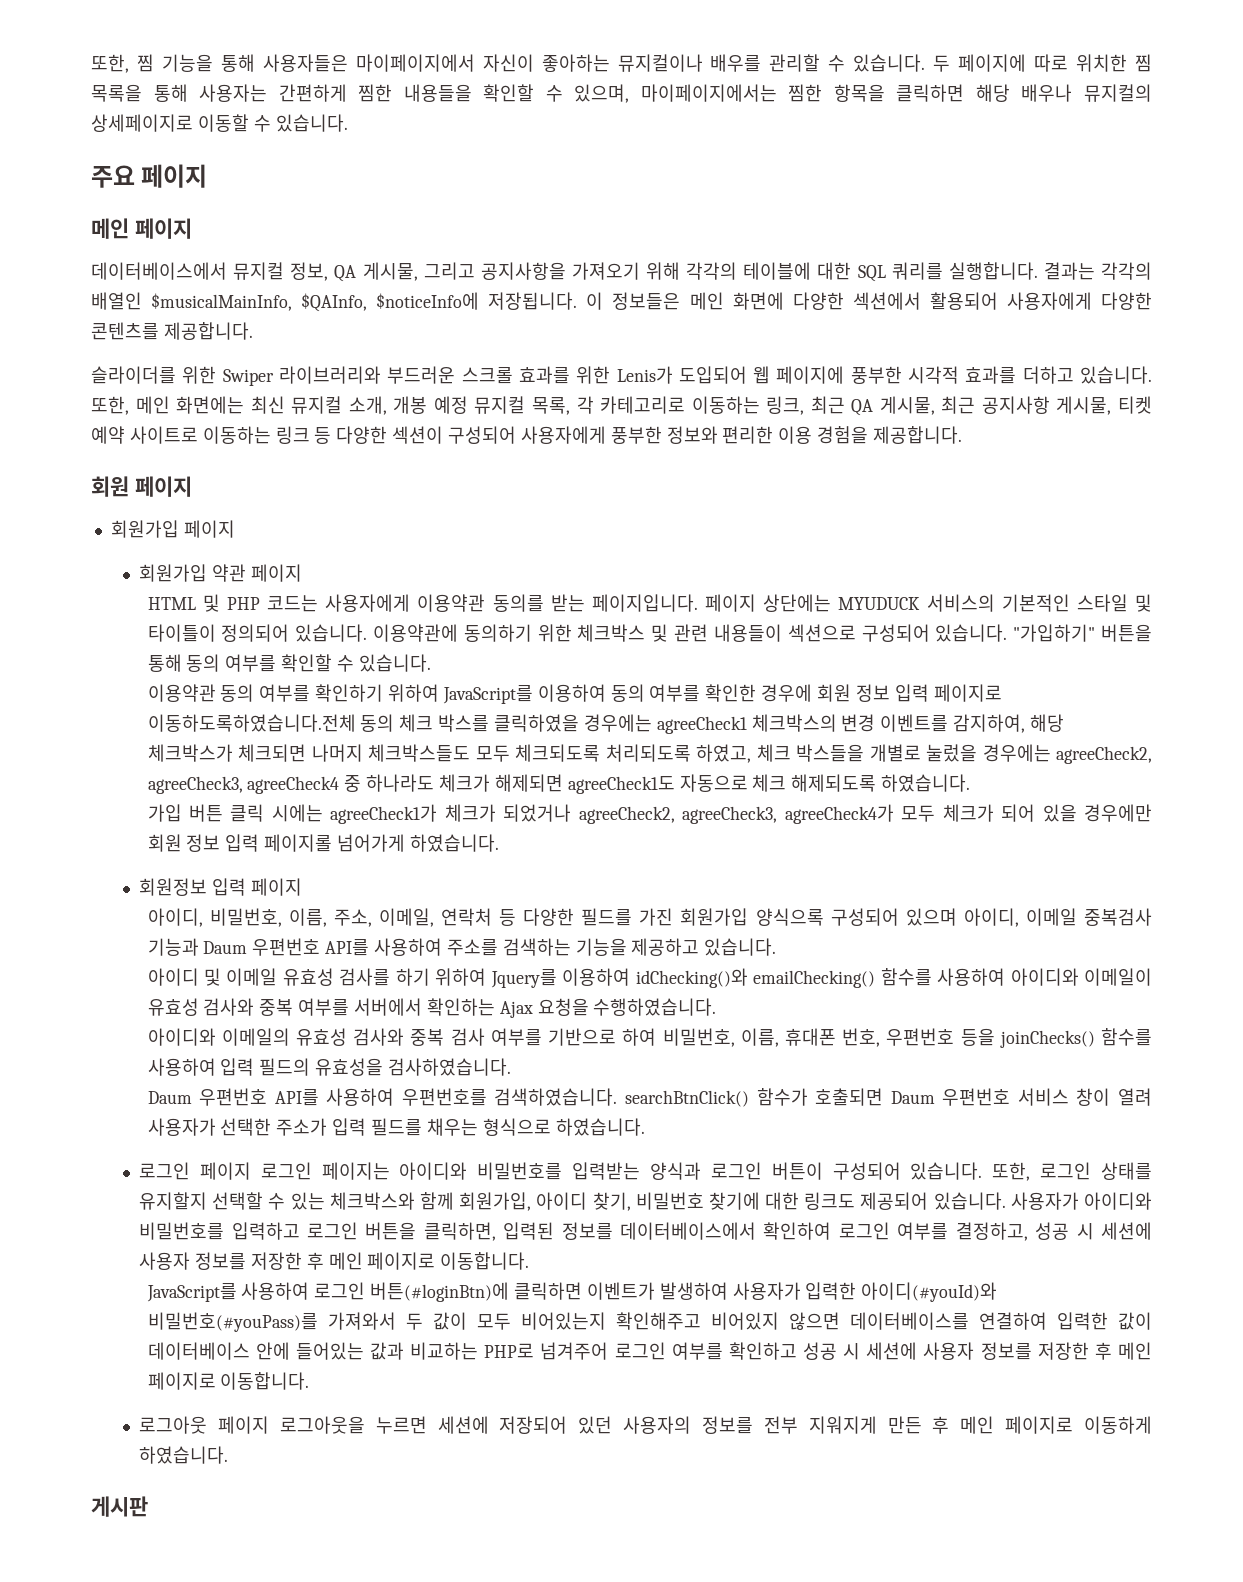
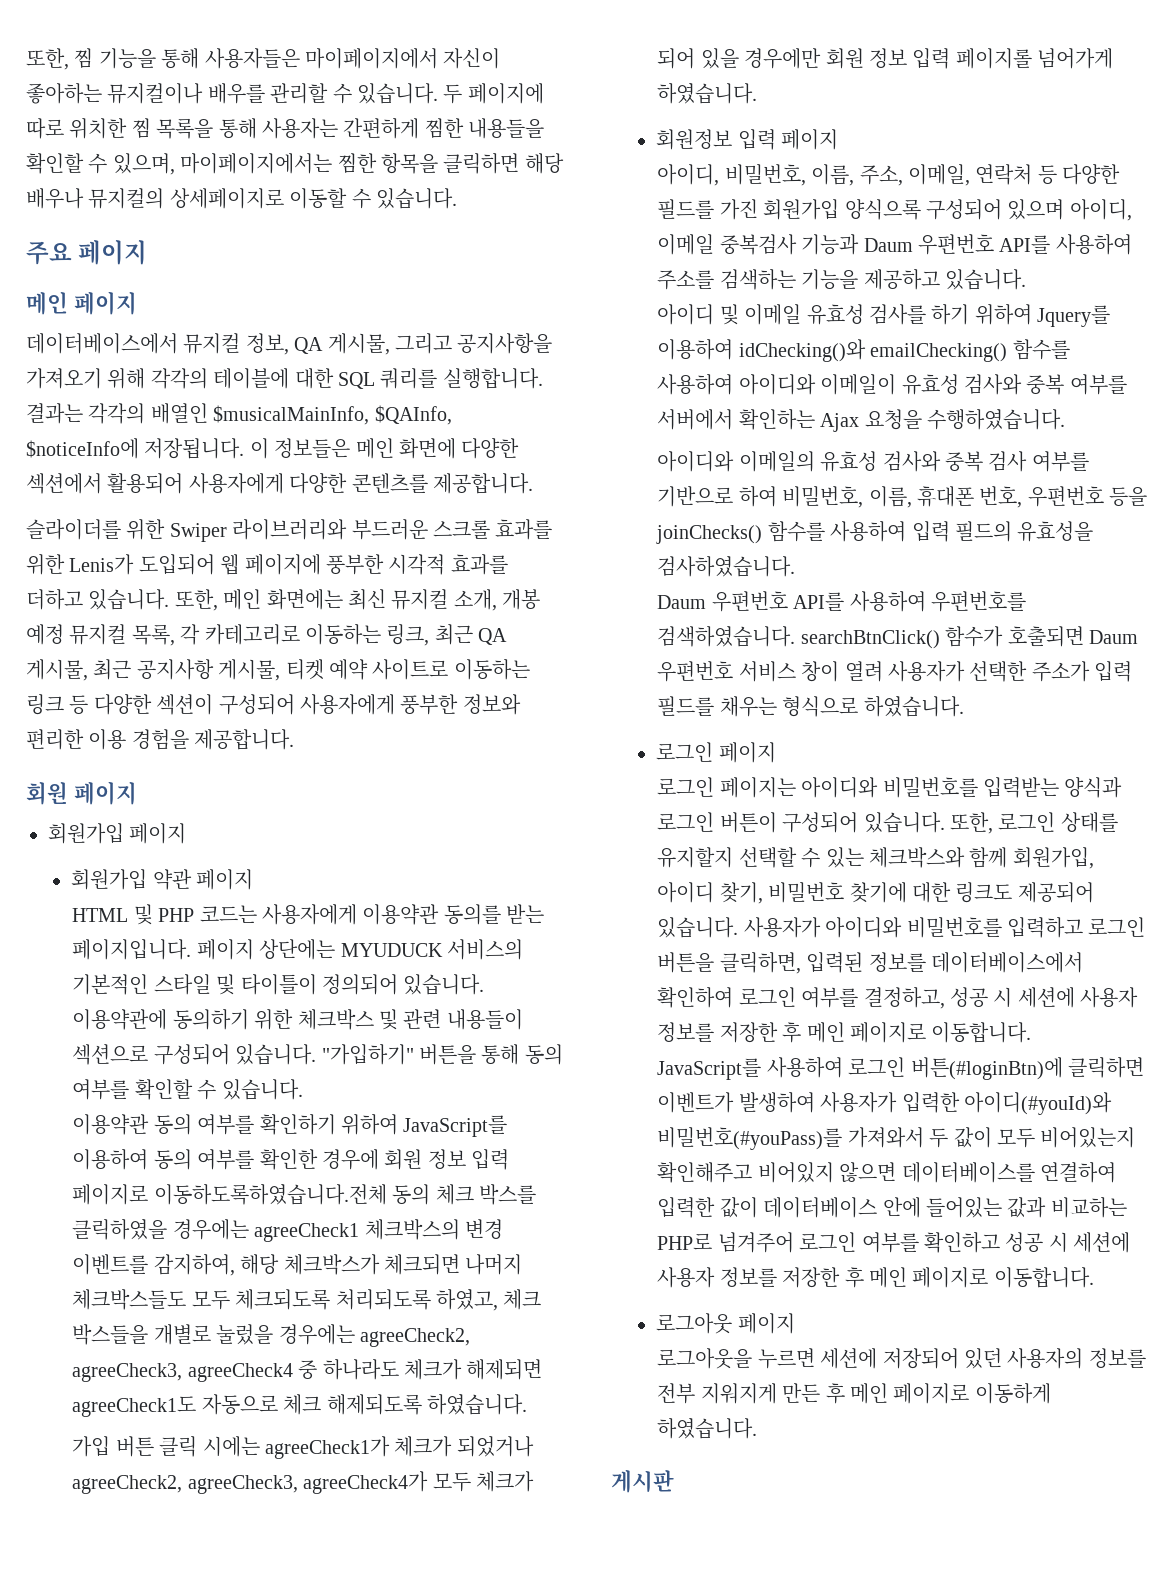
(251, 1171) none -> (776, 752) //
(269, 1425) none -> (795, 1323) //

